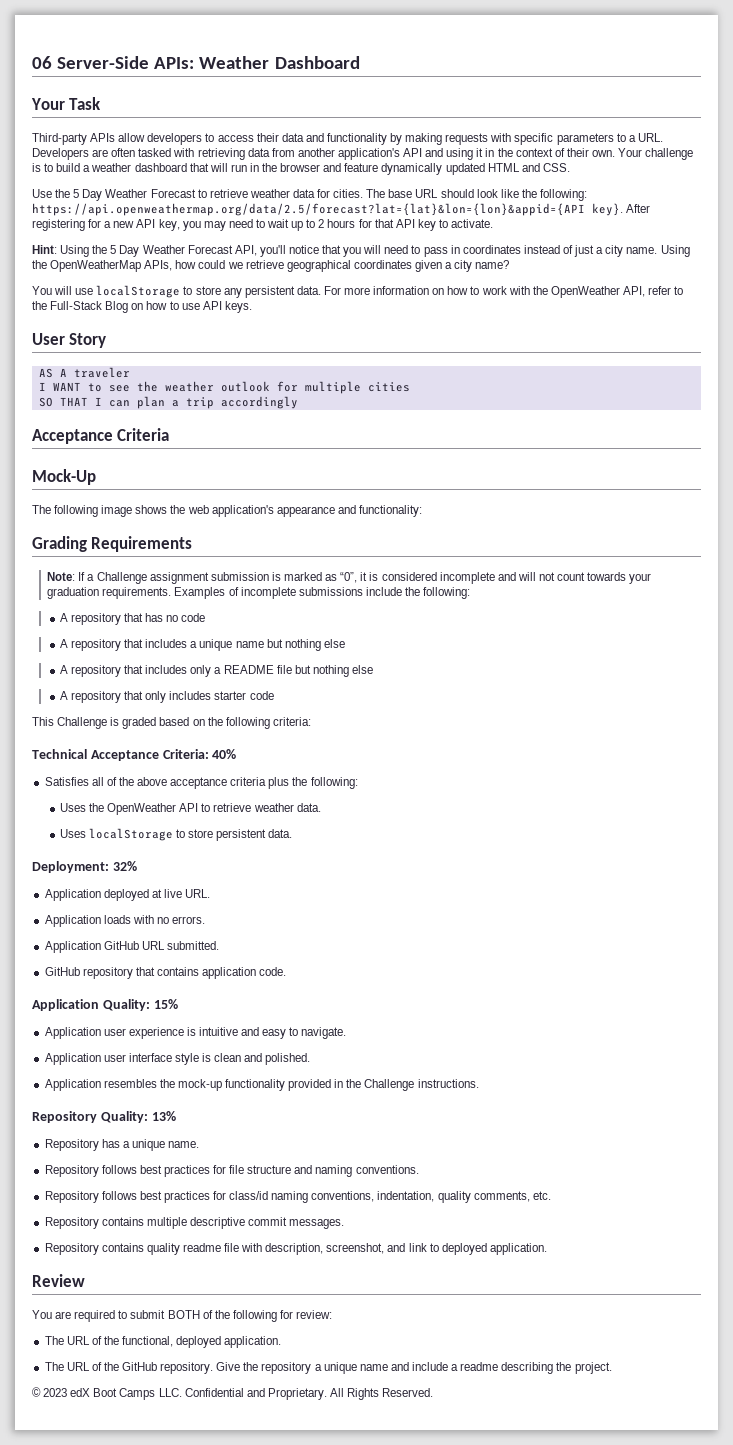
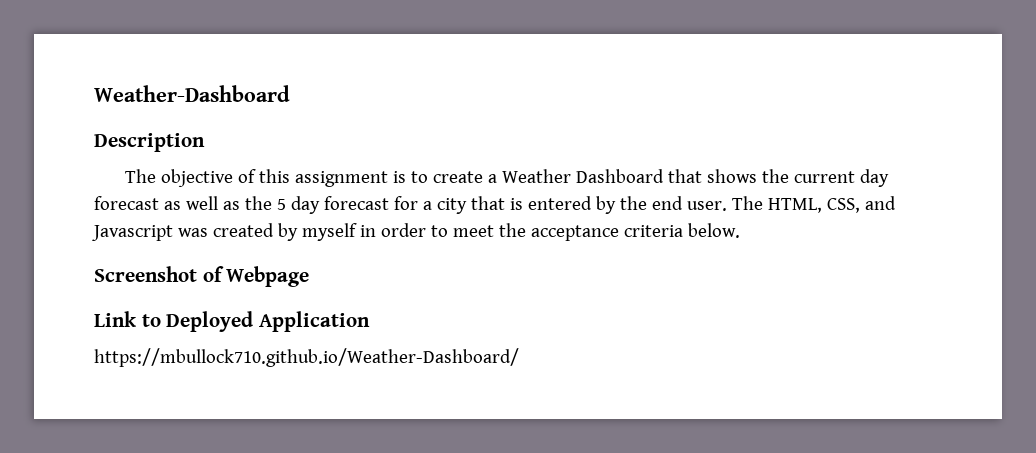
[32,56,360,69] [31,97,102,110] [32,133,663,145] [32,148,694,160] [32,163,570,175] [32,189,587,201] [32,203,651,216] [32,219,494,231] [32,245,690,257] [32,260,510,272] [32,285,684,298] [32,301,252,313] [32,333,107,348] [38,367,130,378] [38,381,410,394] [38,396,298,409] [32,428,170,444] [32,469,96,485] [32,505,422,517] [32,536,193,552] [47,572,652,584] [47,587,471,599] [59,613,206,625] [59,639,345,651] [59,665,373,677] [59,691,274,703] [32,717,311,729] [32,749,237,761] [44,777,358,789] [59,803,321,815] [59,828,293,841] [32,861,137,873] [44,889,211,901] [44,915,206,927] [44,941,219,953] [44,967,287,979] [32,999,178,1011] [44,1027,347,1039] [44,1053,311,1065] [44,1079,479,1091] [32,1111,176,1123] [44,1139,200,1151] [44,1165,419,1177] [44,1191,551,1203] [44,1217,345,1229] [44,1243,547,1255] [32,1274,85,1287] [32,1310,333,1322] [44,1336,282,1348] [44,1362,612,1374] [32,1387,434,1400] 06 Server-Side APIs: Weather Dashboard // Your Task // Third-party APIs allow developers to access their data and functionality by making requests with specific parameters to a URL. Developers are often tasked with retrieving data from another application's API and using it in the context of their own. Your challenge is to build a weather dashboard that will run in the browser and feature dynamically updated HTML and CSS. // Use the 5 Day Weather Forecast to retrieve weather data for cities. The base URL should look like the following: https://api.openweathermap.org/data/2.5/forecast?lat={lat}&lon={lon}&appid={API key}. After registering for a new API key, you may need to wait up to 2 hours for that API key to activate. // Hint: Using the 5 Day Weather Forecast API, you'll notice that you will need to pass in coordinates instead of just a city name. Using the OpenWeatherMap APIs, how could we retrieve geographical coordinates given a city name? // You will use localStorage to store any persistent data. For more information on how to work with the OpenWeather API, refer to the Full-Stack Blog on how to use API keys. // User Story // AS A traveler // I WANT to see the weather outlook for multiple cities // SO THAT I can plan a trip accordingly // Acceptance Criteria // Mock-Up // The following image shows the web application's appearance and functionality: // Grading Requirements // Note: If a Challenge assignment submission is marked as “0”, it is considered incomplete and will not count towards your graduation requirements. Examples of incomplete submissions include the following: // A repository that has no code // A repository that includes a unique name but nothing else // A repository that includes only a README file but nothing else // A repository that only includes starter code // This Challenge is graded based on the following criteria: // Technical Acceptance Criteria: 40% // Satisfies all of the above acceptance criteria plus the following: // Uses the OpenWeather API to retrieve weather data. // Uses localStorage to store persistent data. // Deployment: 32% // Application deployed at live URL. // Application loads with no errors. // Application GitHub URL submitted. // GitHub repository that contains application code. // Application Quality: 15% // Application user experience is intuitive and easy to navigate. // Application user interface style is clean and polished. // Application resembles the mock-up functionality provided in the Challenge instructions. // Repository Quality: 13% // Repository has a unique name. // Repository follows best practices for file structure and naming conventions. // Repository follows best practices for class/id naming conventions, indentation, quality comments, etc. // Repository contains multiple descriptive commit messages. // Repository contains quality readme file with description, screenshot, and link to deployed application. // Review // You are required to submit BOTH of the following for review: // The URL of the functional, deployed application. // The URL of the GitHub repository. Give the repository a unique name and include a readme describing the project. // © 2023 edX Boot Camps LLC. Confidential and Proprietary. All Rights Reserved. -> [94,85,290,102] [94,133,205,152] [125,169,890,187] [94,196,896,214] [92,223,740,241] [94,266,310,287] [94,311,370,332] [94,348,519,367] Weather-Dashboard // Description // The objective of this assignment is to create a Weather Dashboard that shows the current day forecast as well as the 5 day forecast for a city that is entered by the end user. The HTML, CSS, and Javascript was created by myself in order to meet the acceptance criteria below. // Screenshot of Webpage // Link to Deployed Application // https://mbullock710.github.io/Weather-Dashboard/

